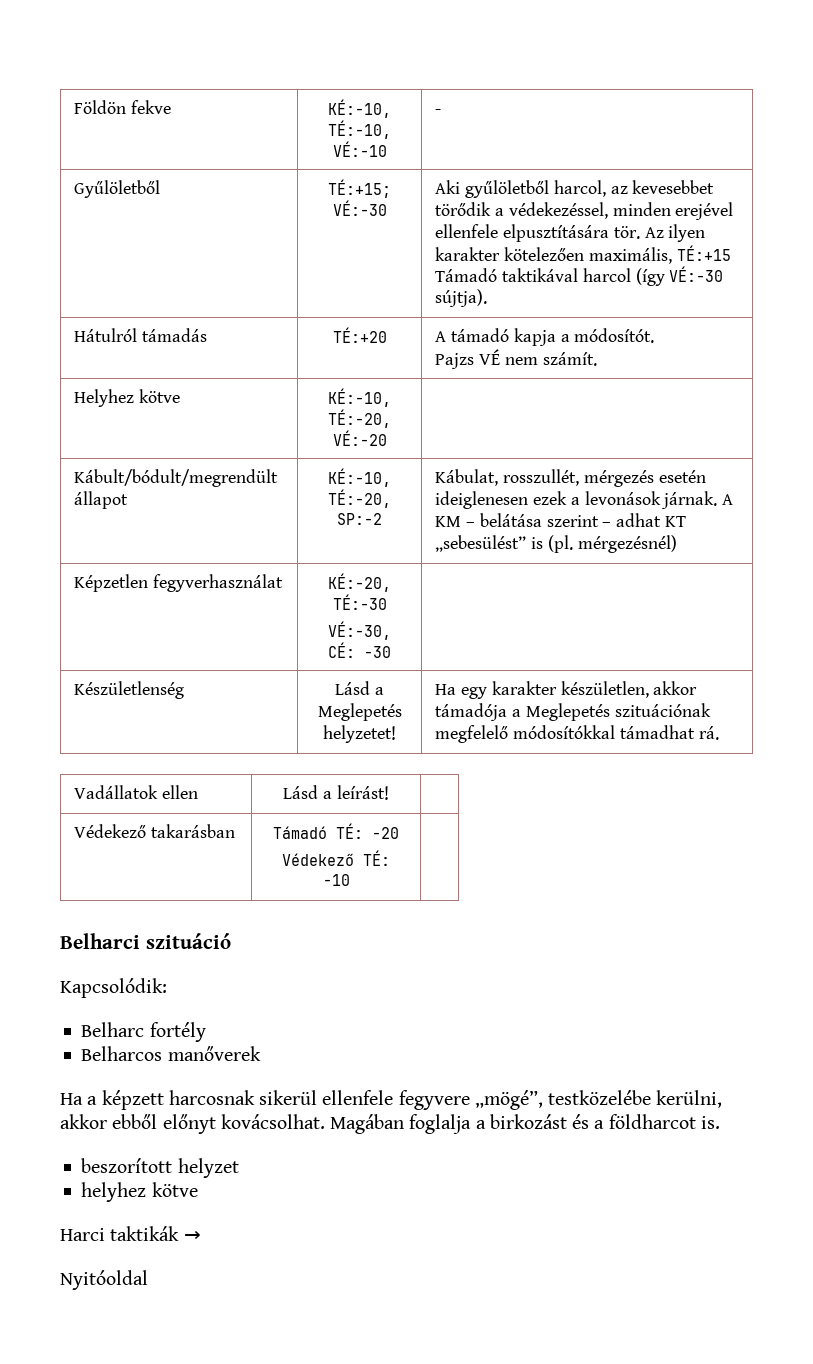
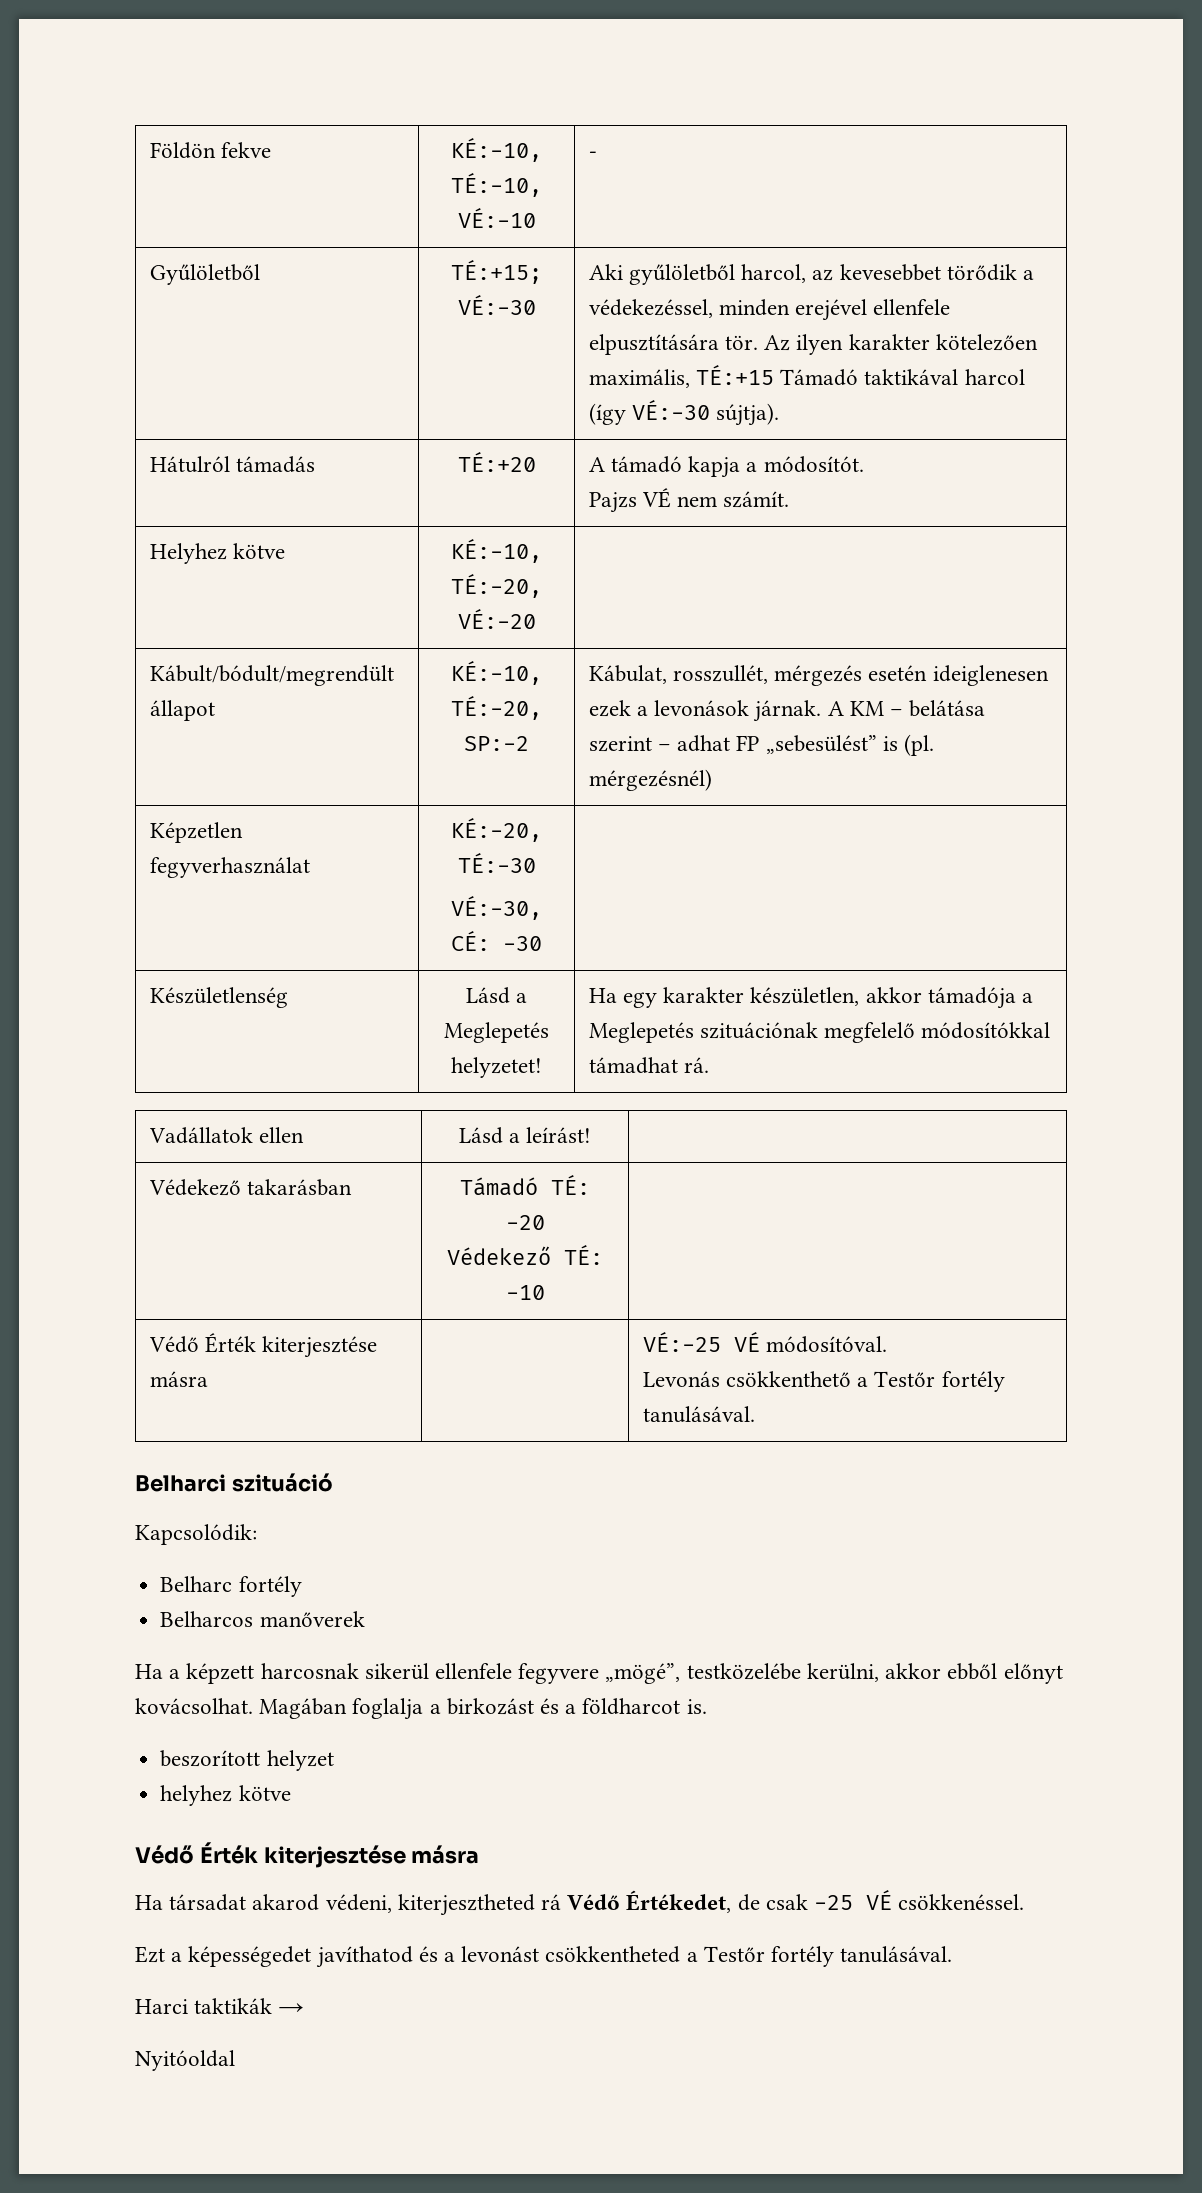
[664,516,686,527] KT -> [736,735,760,751] FP
(350, 880) none -> [148,1333,378,1358] [149,1371,208,1387] [642,1332,887,1353] [642,1371,1005,1392] [642,1406,755,1423] // Védő Érték kiterjesztése másra | | VÉ:-25 VÉ módosítóval. // Levonás csökkenthető a Testőr fortély tanulásával.
(198, 1189) none -> [135,1842,480,1868] [135,1890,1025,1916] [135,1946,953,1968] // Védő Érték kiterjesztése másra // Ha társadat akarod védeni, kiterjesztheted rá Védő Értékedet, de csak -25 VÉ csökkenéssel. // Ezt a képességedet javíthatod és a levonást csökkentheted a Testőr fortély tanulásával.

